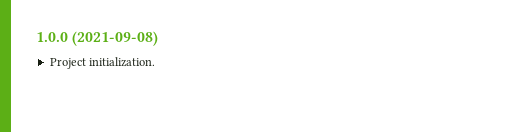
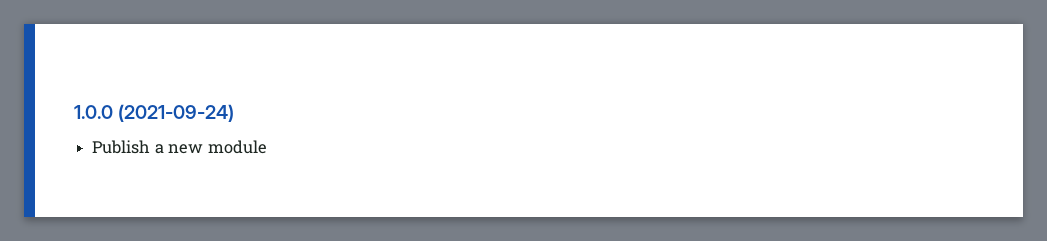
[72,31,159,46] [49,57,156,69] (2021-09-08) // Project initialization. -> [118,104,235,122] [92,140,267,154] (2021-09-24) // Publish a new module

